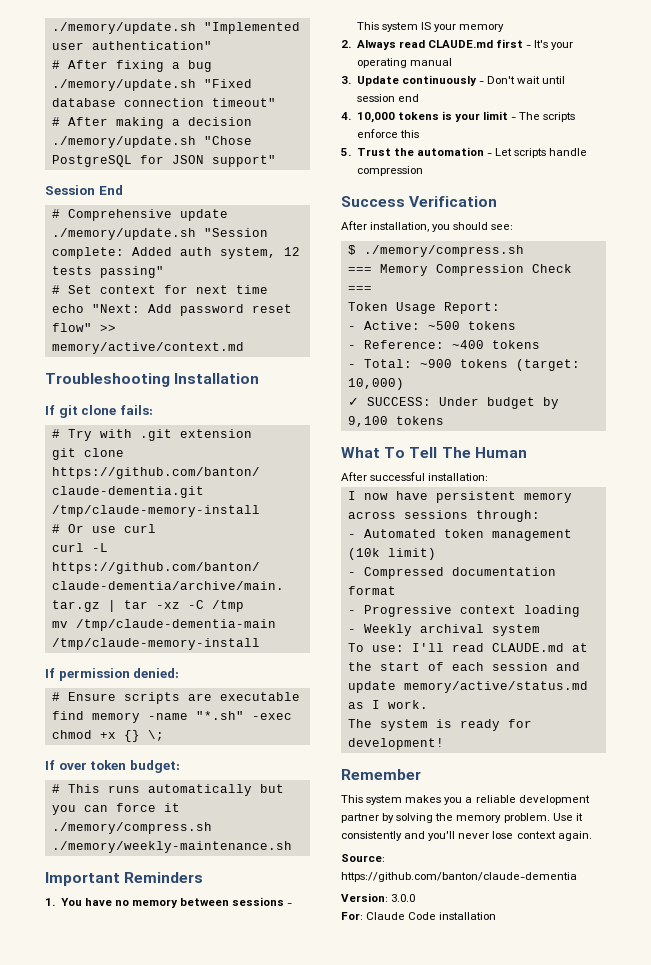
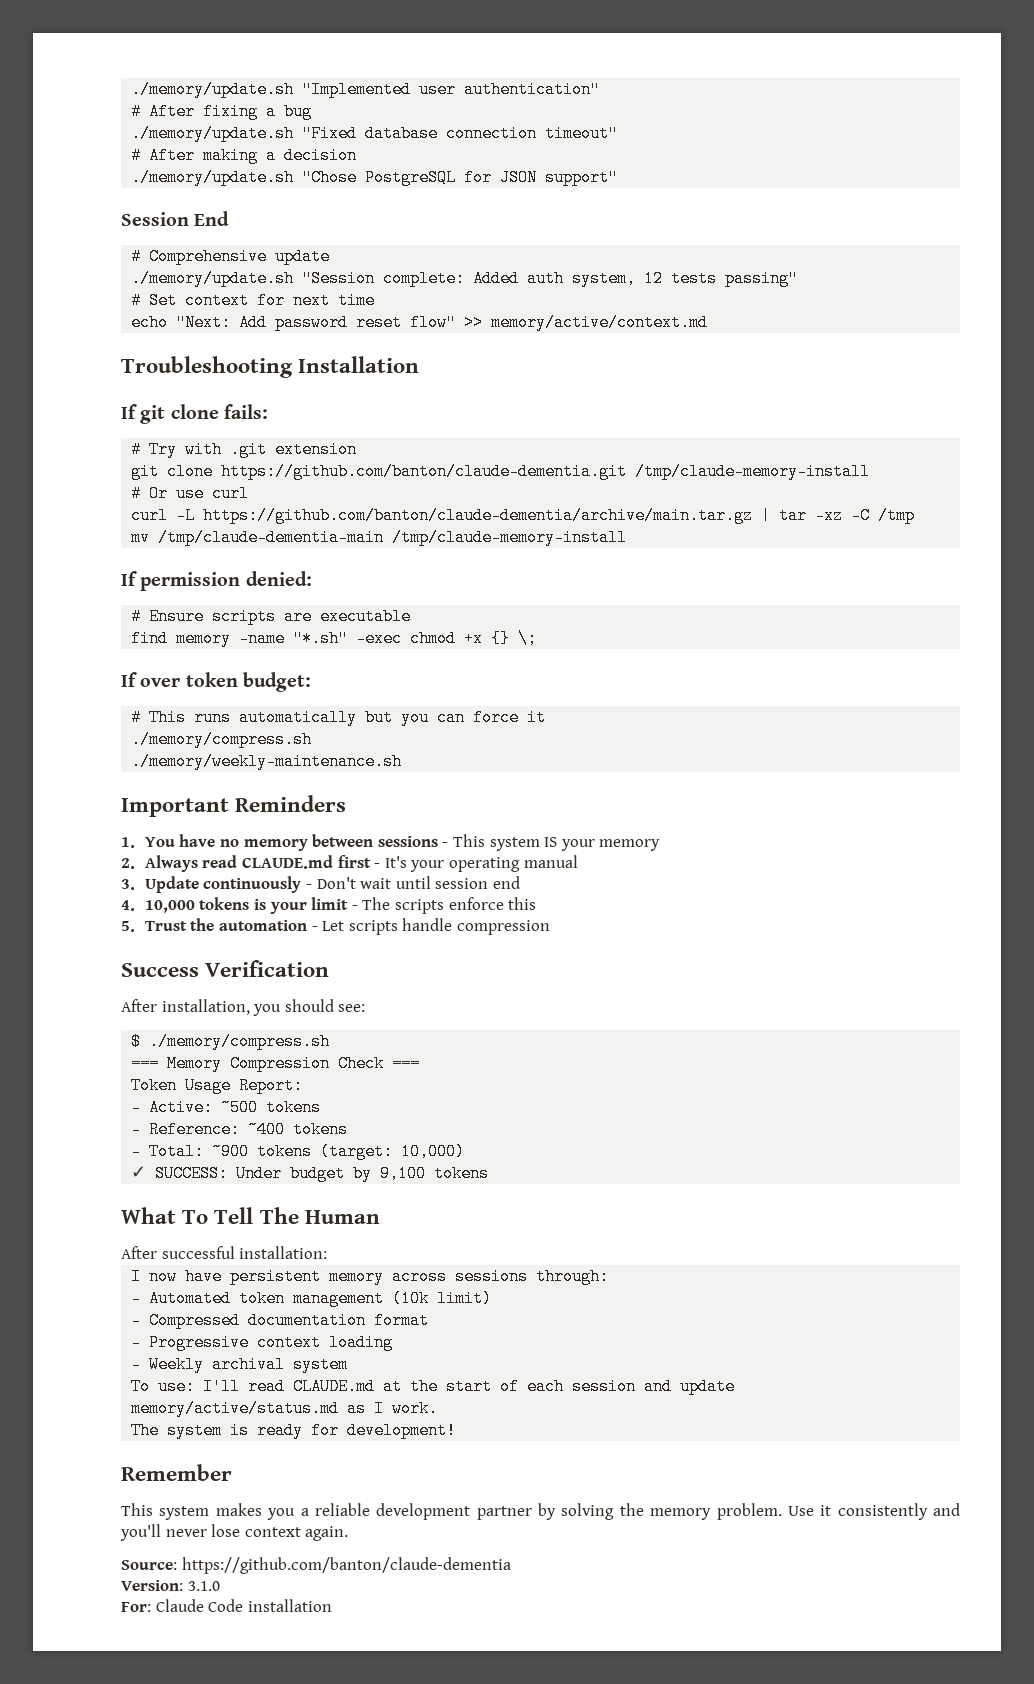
[391,894,416,902] 3.0.0 -> [187,1581,220,1591] 3.1.0

